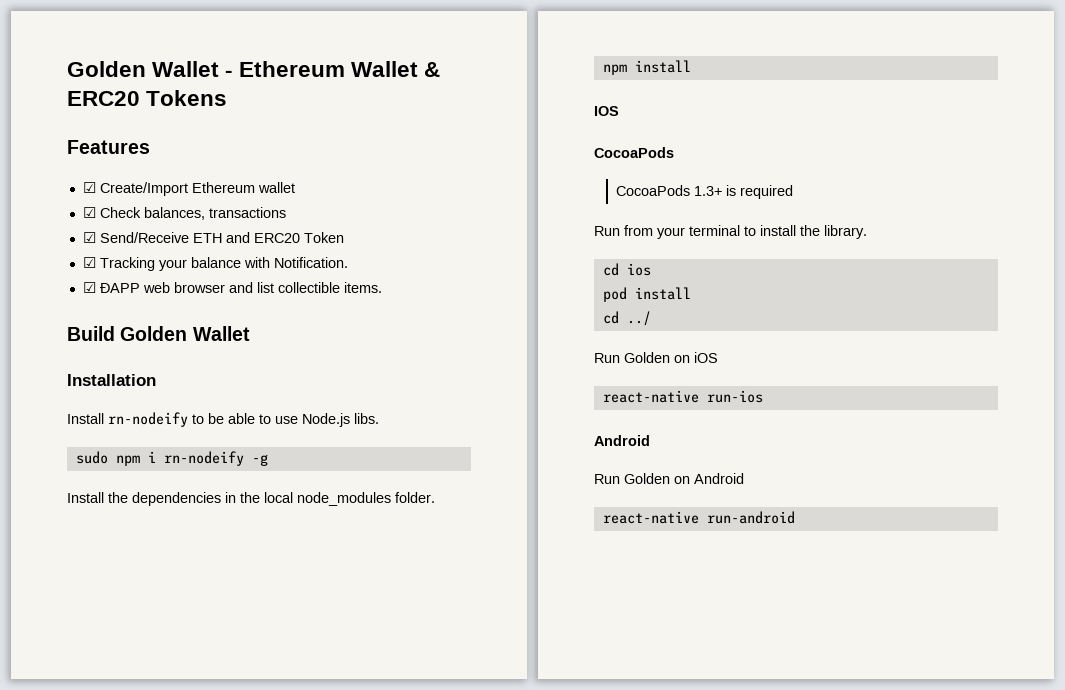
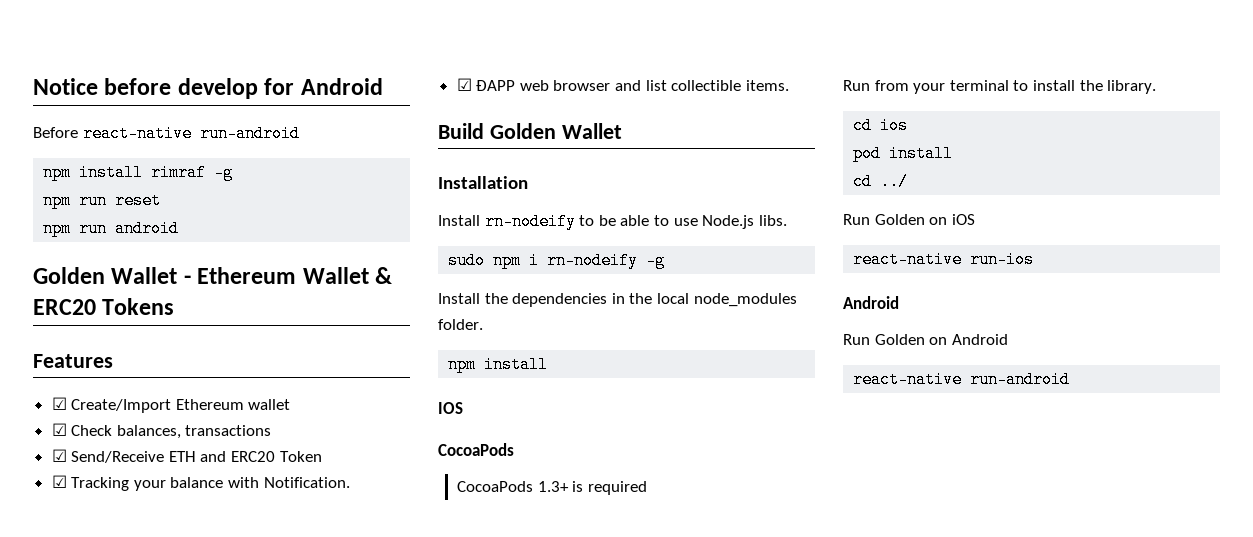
(67, 69) none -> [33,78,383,99] [33,125,300,142] [43,164,234,181] [43,192,162,209] [43,220,180,237] Notice before develop for Android // Before react-native run-android // npm install rimraf -g // npm run reset // npm run android //

